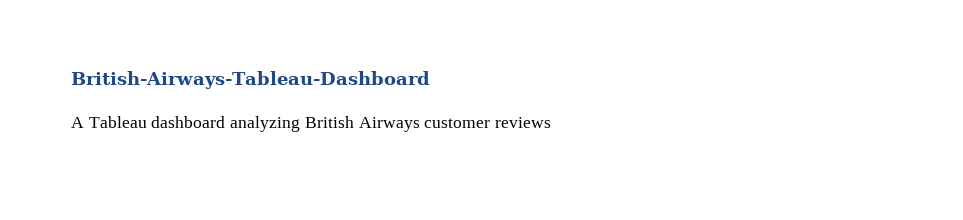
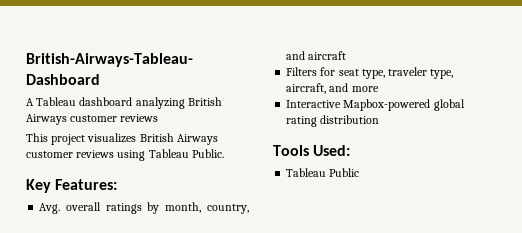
(552, 122) none -> [26,133,218,145] [26,149,224,161] [26,179,118,193] [39,202,249,214] [286,51,347,60] [286,67,454,79] [286,83,379,94] [286,99,465,111] [286,115,380,127] [273,145,351,156] [286,168,360,177] // This project visualizes British Airways customer reviews using Tableau Public. // Key Features: // Avg. overall ratings by month, country, and aircraft // Filters for seat type, traveler type, aircraft, and more // Interactive Mapbox-powered global rating distribution // Tools Used: // Tableau Public

